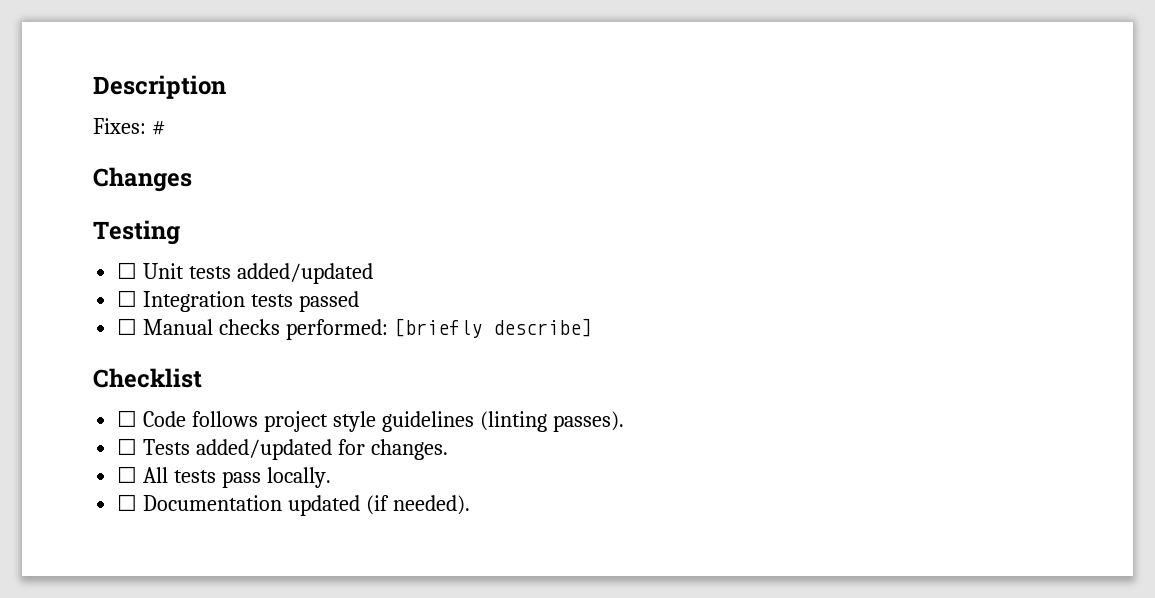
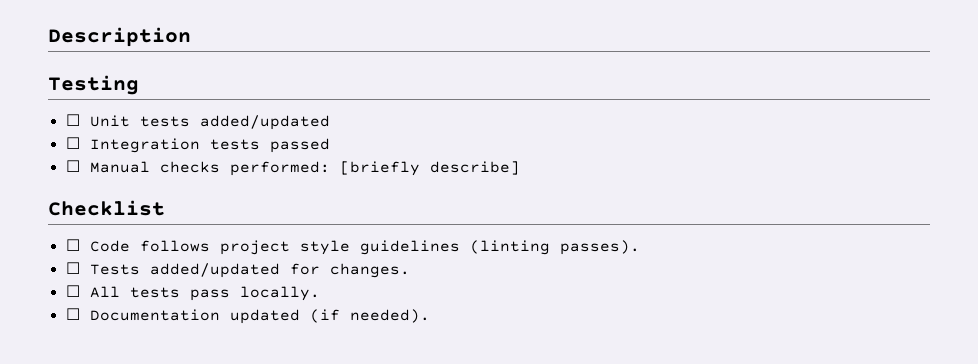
[93,118,166,135] [93,167,192,192] // Fixes: # // Changes -> (191, 37) none

